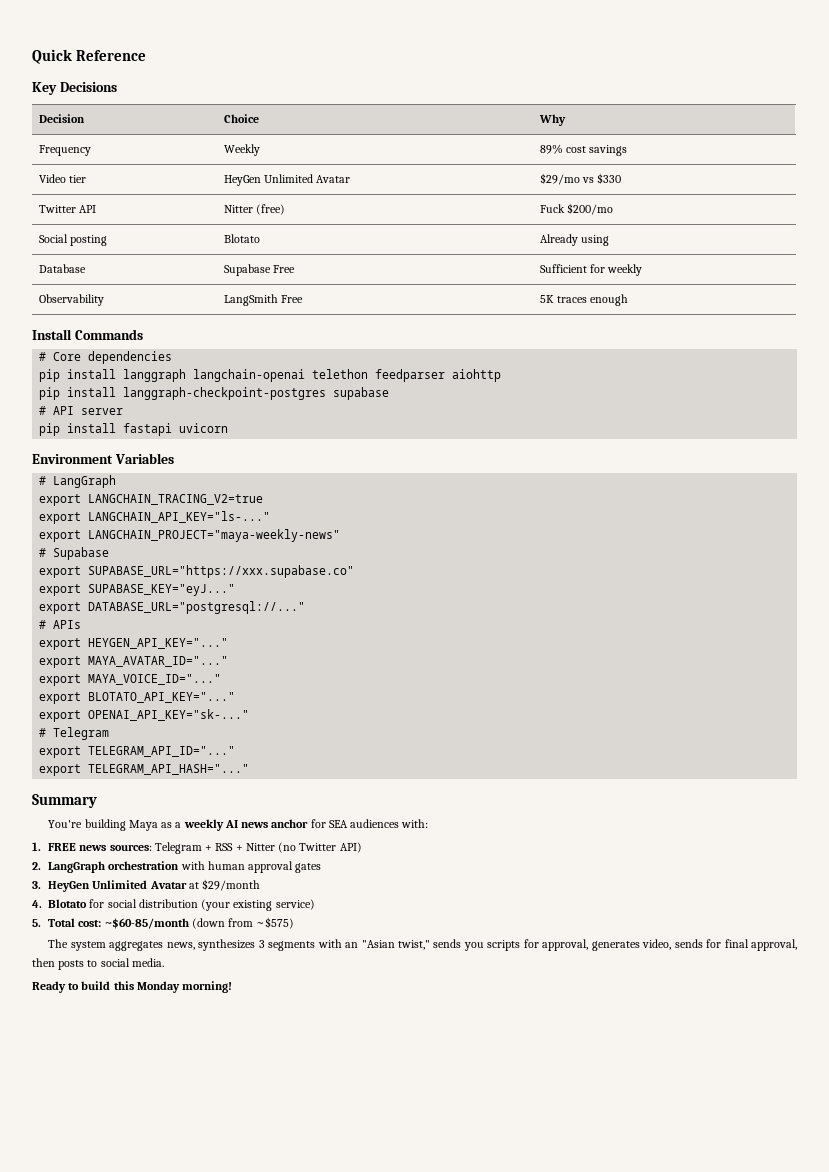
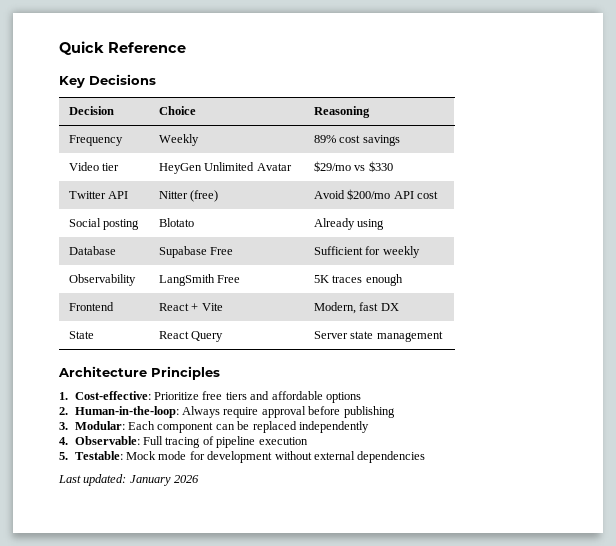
[538,114,566,126] Why -> [313,106,370,118] Reasoning
[539,204,565,213] Fuck -> [313,190,345,199] Avoid
(614, 209) none -> [393,191,438,199] API cost
[32,329,143,340] [39,351,173,364] [39,369,502,382] [39,387,390,400] [39,406,124,415] [39,423,229,436] [32,453,174,464] [39,475,117,488] [39,494,264,506] [39,511,271,524] [39,529,341,542] [39,547,110,560] [39,565,355,578] [39,584,236,596] [39,601,306,614] [39,620,82,629] [39,638,229,650] [39,656,229,668] [39,674,222,686] [39,692,236,704] [39,709,250,722] [39,727,110,740] [39,746,236,758] [39,764,250,776] [32,794,97,808] [48,819,429,831] [32,842,362,854] [32,861,322,873] [32,879,261,892] [32,899,315,911] [32,917,295,929] [48,939,798,951] [32,958,164,970] [32,981,233,993] // Install Commands // # Core dependencies // pip install langgraph langchain-openai telethon feedparser aiohttp // pip install langgraph-checkpoint-postgres supabase // # API server // pip install fastapi uvicorn // Environment Variables // # LangGraph // export LANGCHAIN_TRACING_V2=true // export LANGCHAIN_API_KEY="ls-..." // export LANGCHAIN_PROJECT="maya-weekly-news" // # Supabase // export SUPABASE_URL="https://xxx.supabase.co" // export SUPABASE_KEY="eyJ..." // export DATABASE_URL="postgresql://..." // # APIs // export HEYGEN_API_KEY="..." // export MAYA_AVATAR_ID="..." // export MAYA_VOICE_ID="..." // export BLOTATO_API_KEY="..." // export OPENAI_API_KEY="sk-..." // # Telegram // export TELEGRAM_API_ID="..." // export TELEGRAM_API_HASH="..." // Summary // You're building Maya as a weekly AI news anchor for SEA audiences with: // 1. FREE news sources: Telegram + RSS + Nitter (no Twitter API) // 2. LangGraph orchestration with human approval gates // 3. HeyGen Unlimited Avatar at $29/month // 4. Blotato for social distribution (your existing service) // 5. Total cost: ~$60-85/month (down from ~$575) // The system aggregates news, synthesizes 3 segments with an "Asian twist," sends you scripts for approval, generates video, sends for final approval, then posts to social media. // Ready to build this Monday morning! -> [68,302,114,311] [158,303,223,311] [313,302,399,314] [68,331,94,339] [158,331,224,342] [313,331,443,342] [58,366,220,380] [59,391,361,403] [59,406,395,418] [59,421,369,433] [59,436,308,448] [59,451,426,463] [58,474,200,486] // Frontend | React + Vite | Modern, fast DX // State | React Query | Server state management // Architecture Principles // 1. Cost-effective: Prioritize free tiers and affordable options // 2. Human-in-the-loop: Always require approval before publishing // 3. Modular: Each component can be replaced independently // 4. Observable: Full tracing of pipeline execution // 5. Testable: Mock mode for development without external dependencies // Last updated: January 2026

